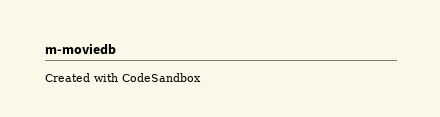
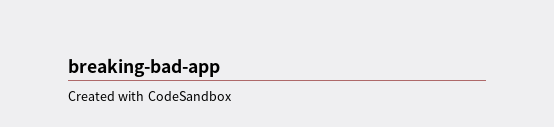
[45,43,116,55] m-moviedb -> [68,58,220,77] breaking-bad-app

